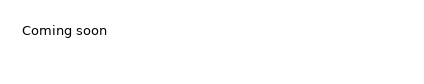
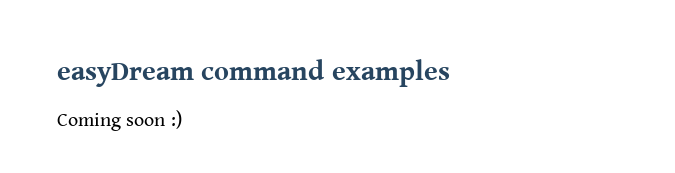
(22, 31) none -> [57,59,450,87] easyDream command examples //
(107, 31) none -> [170,110,182,129] :)

